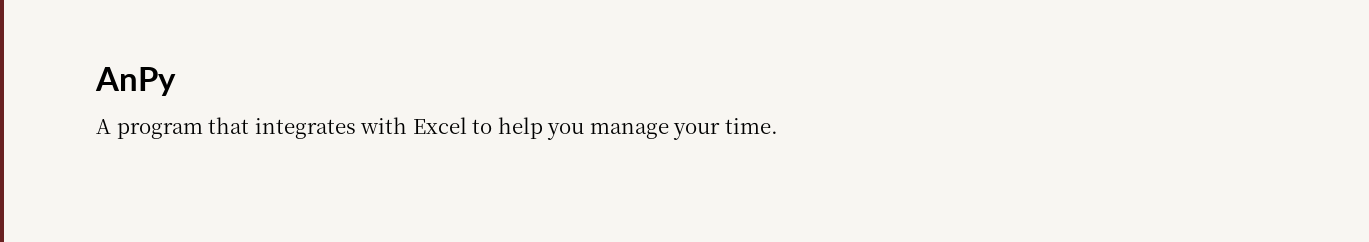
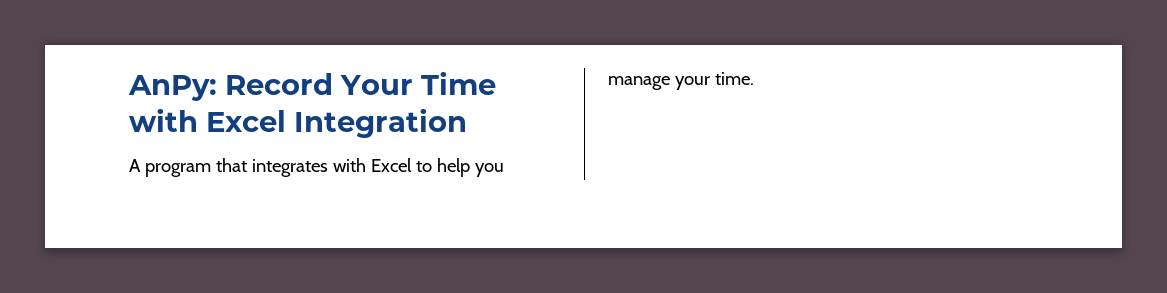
[95,67,176,96] AnPy -> [128,71,496,101] [129,108,467,138] AnPy: Record Your Time with Excel Integration

